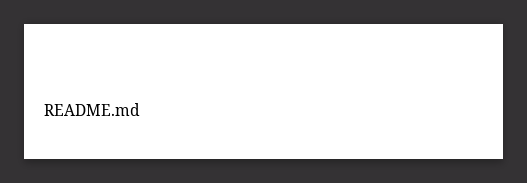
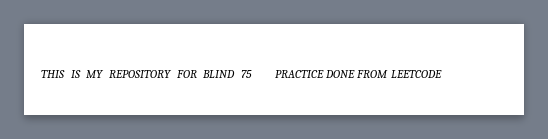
[44,103,140,116] README.md -> [41,70,442,78] THIS IS MY REPOSITORY FOR BLIND 75 PRACTICE DONE FROM LEETCODE

